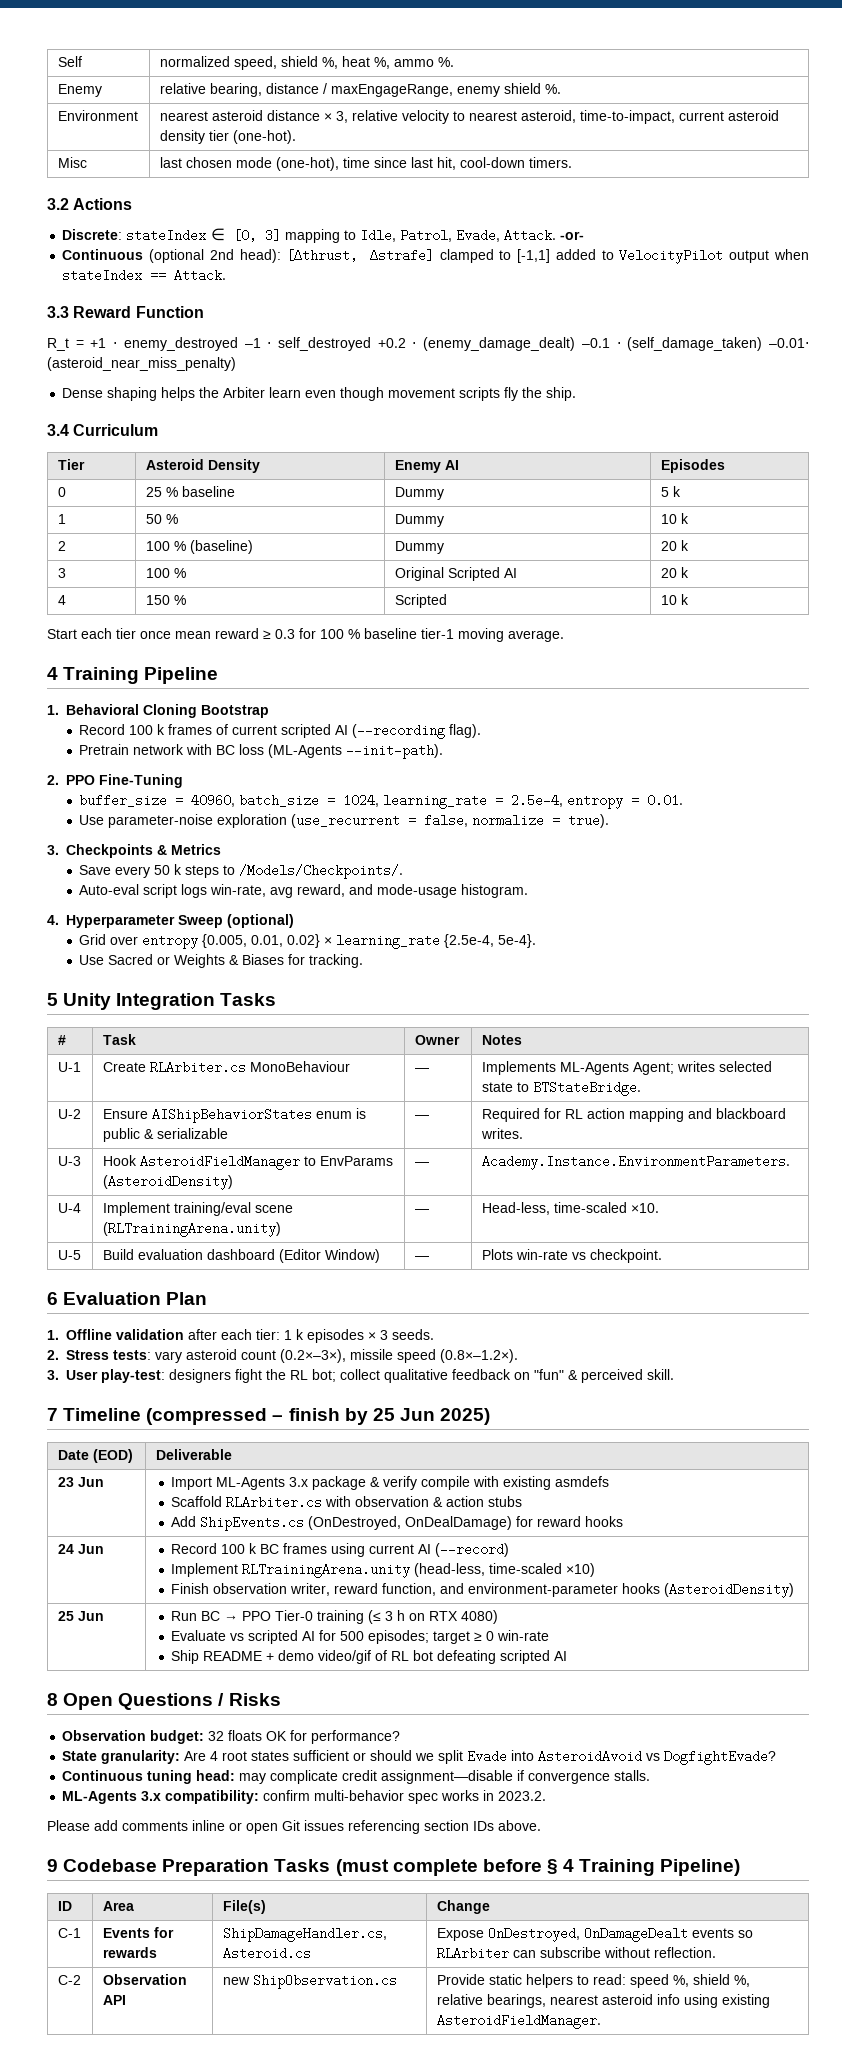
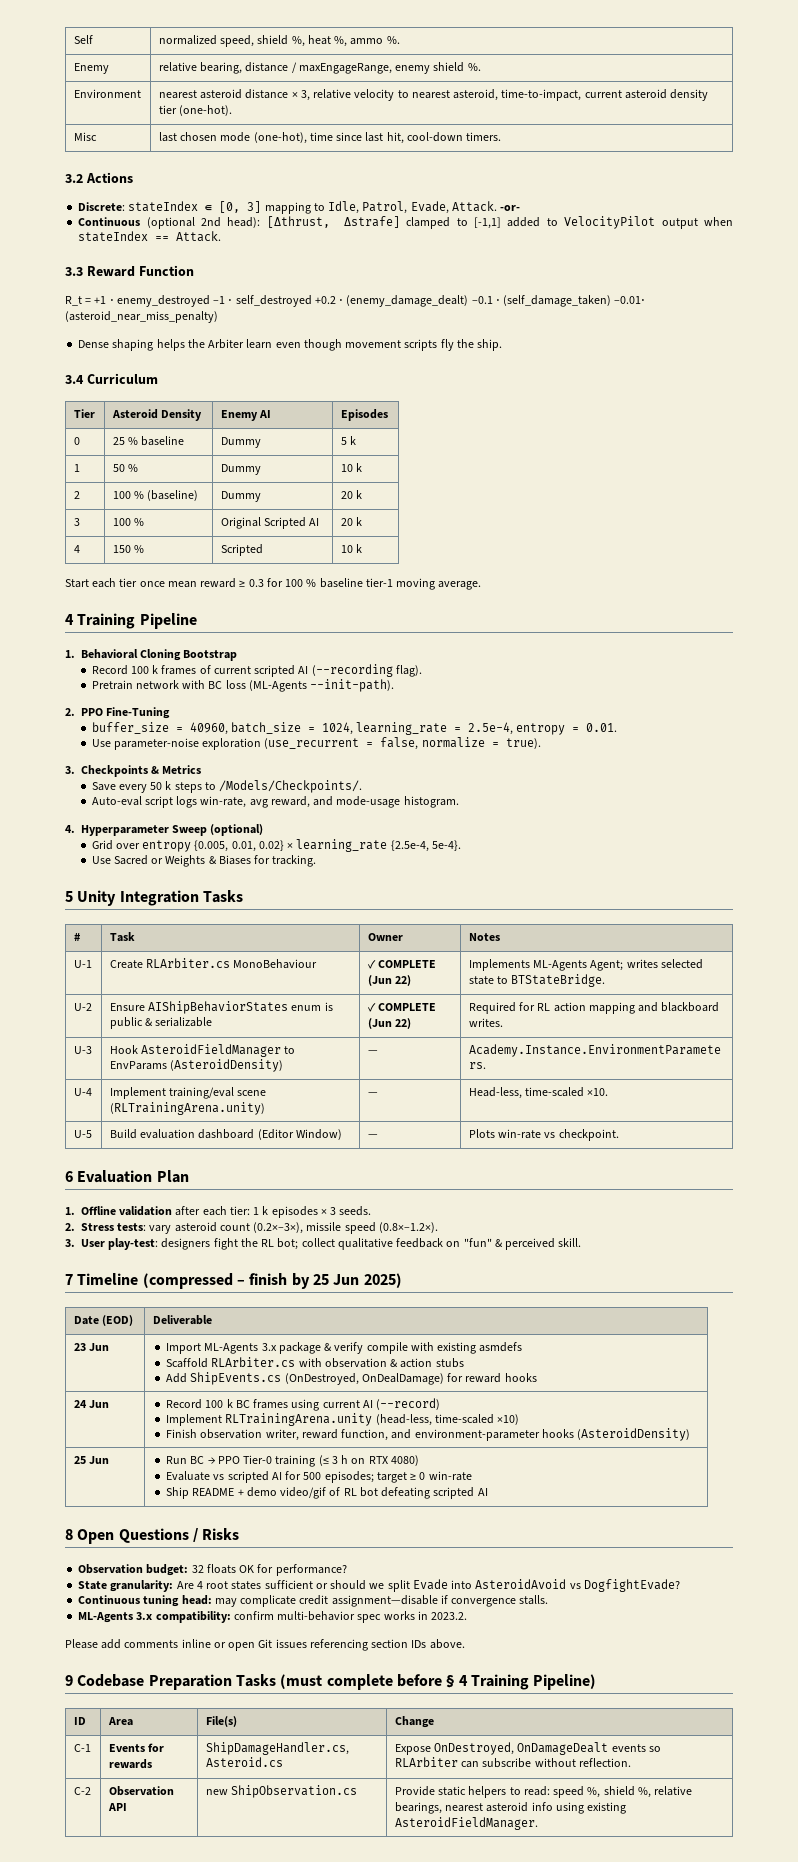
[414,1068,429,1072] — -> [367,960,437,969] [367,975,412,986] ✓ COMPLETE (Jun 22)
[414,1115,429,1119] — -> [367,1003,437,1012] [367,1018,412,1029] ✓ COMPLETE (Jun 22)

